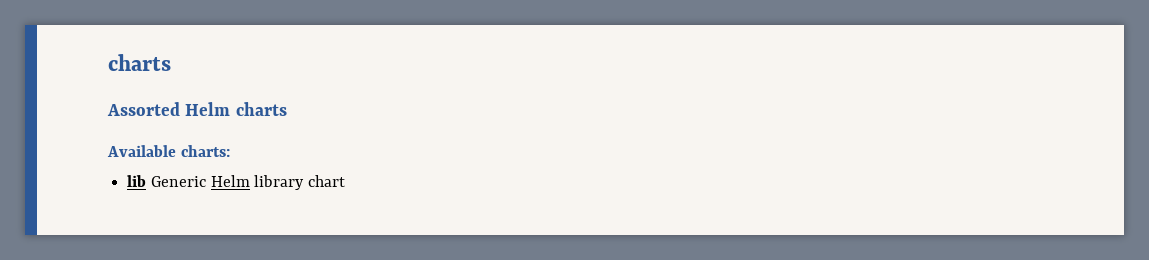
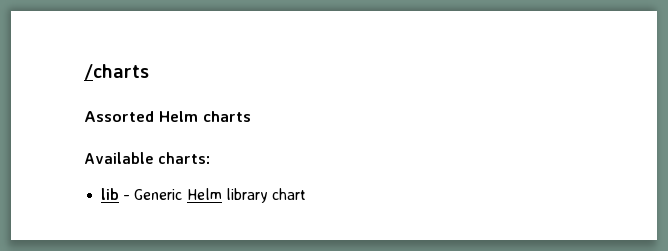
[108,54,171,71] charts -> [84,64,149,80] /charts
(147, 181) none -> [123,195,131,200] -

